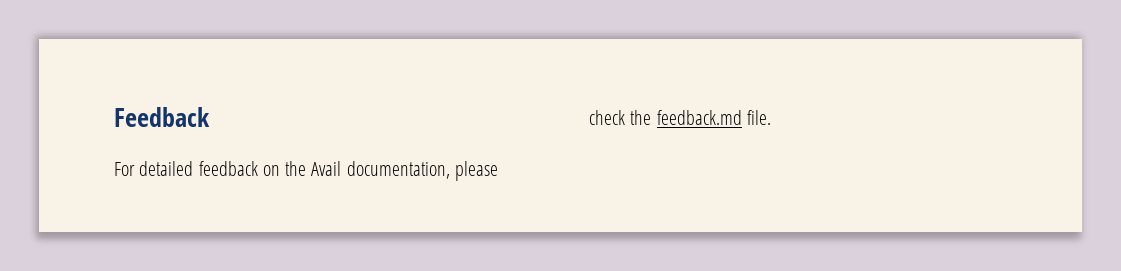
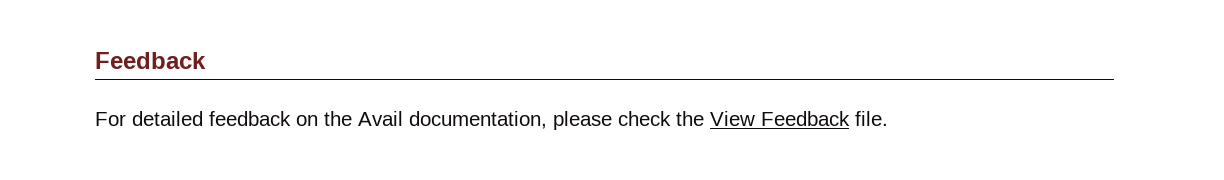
[656,110,742,125] feedback.md -> [710,111,850,126] View Feedback

